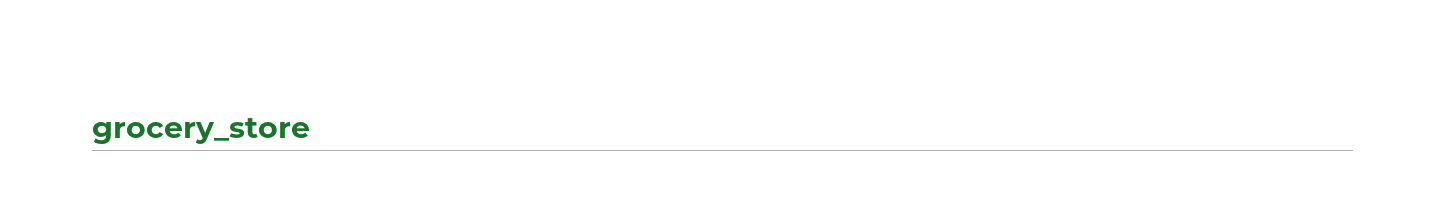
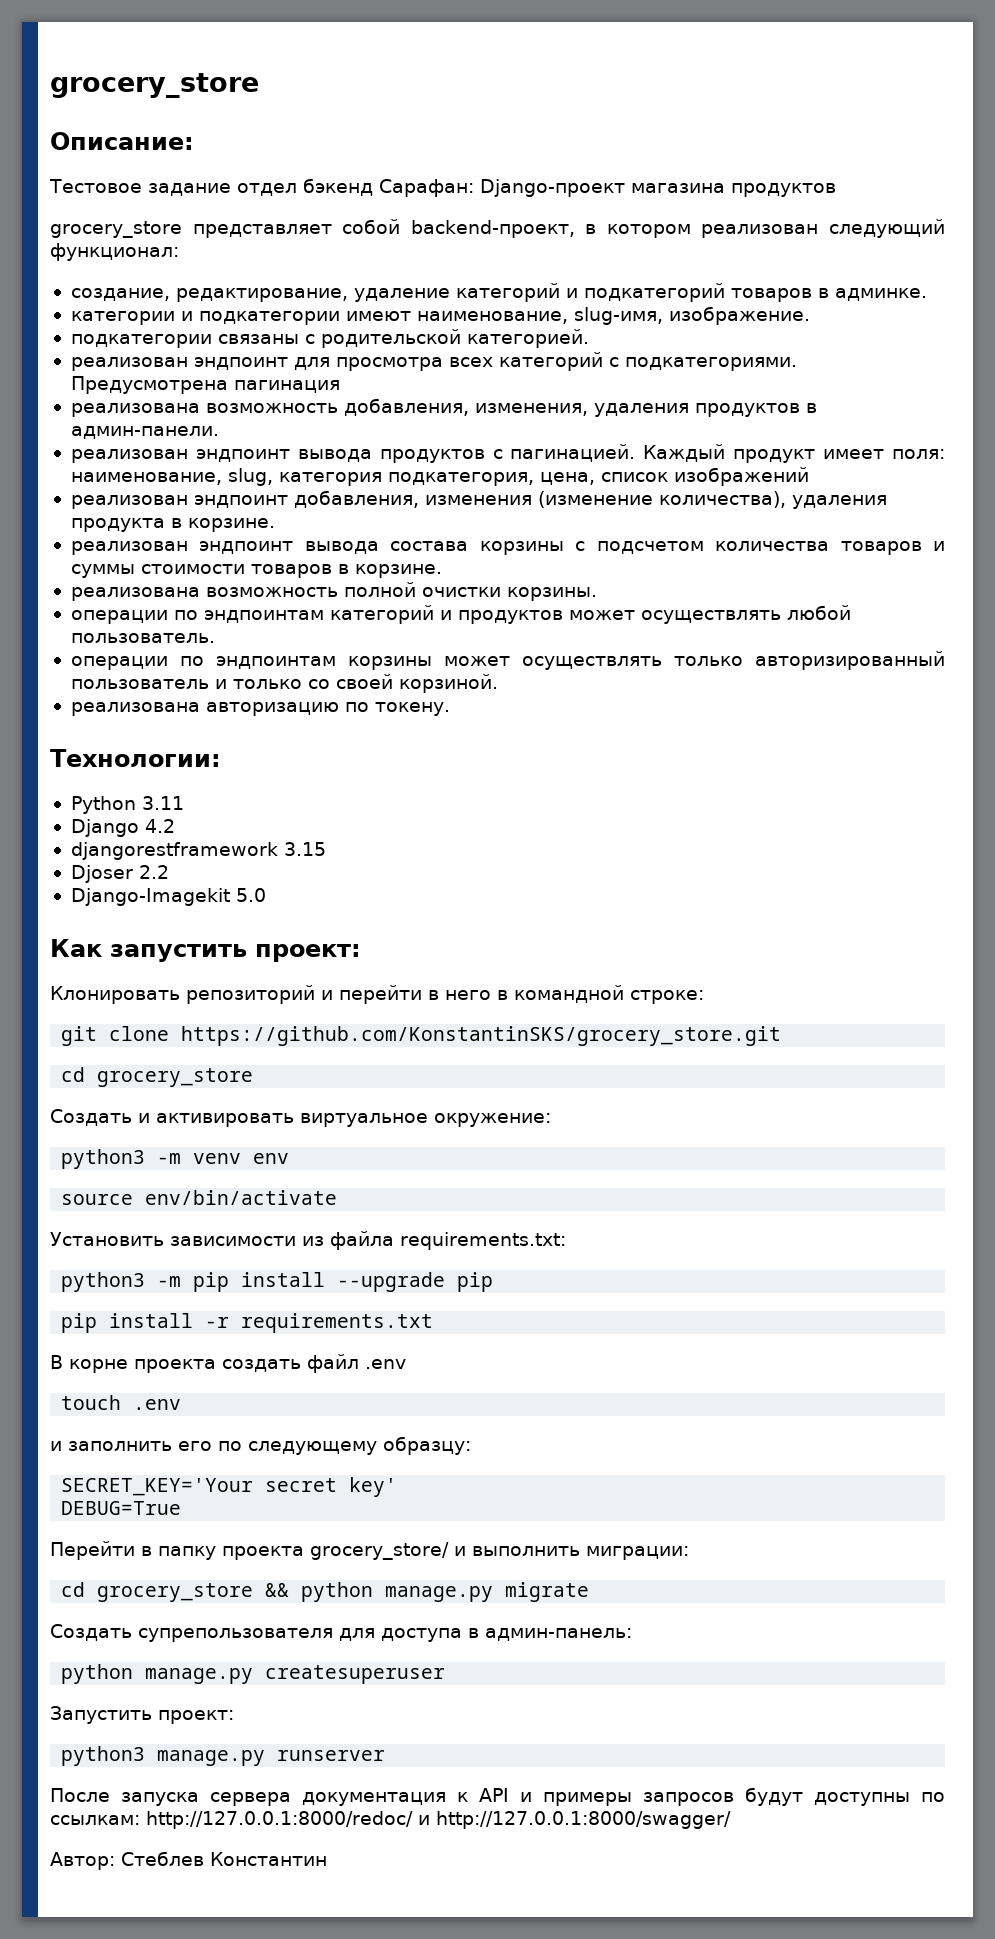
[92,118,310,144] grocery_store -> [50,73,259,98] [50,132,194,150] [49,178,836,197] [50,219,945,238] [50,243,179,261] [70,283,927,302] [70,306,810,325] [70,329,589,348] [70,352,797,371] [70,376,340,394] [70,398,817,417] [70,426,219,439] [70,444,945,463] [70,467,809,486] [70,490,887,509] [70,518,275,532] [70,541,945,555] [70,564,442,578] [70,582,597,601] [70,605,851,624] [70,633,215,643] [70,651,946,670] [70,674,498,693] [70,702,450,716] [50,749,221,767] [70,796,184,814] [70,819,175,837] [70,842,326,860] [70,865,169,883] [70,888,266,906] [50,939,361,962] [50,985,704,1004] [61,1026,782,1046] [61,1067,254,1087] [50,1109,551,1127] [61,1149,290,1169] [61,1190,338,1205] [50,1231,566,1250] [61,1272,494,1292] [61,1313,434,1333] [50,1354,406,1373] [61,1395,182,1410] [50,1436,471,1455] [61,1477,398,1497] [61,1501,182,1515] [50,1541,689,1560] [61,1582,590,1602] [50,1624,632,1642] [61,1664,446,1684] [50,1706,234,1724] [61,1746,386,1766] [50,1787,945,1806] [50,1811,731,1829] [50,1851,327,1870] grocery_store // Описание: // Тестовое задание отдел бэкенд Сарафан: Django-проект магазина продуктов // grocery_store представляет собой backend-проект, в котором реализован следующий функционал: // создание, редактирование, удаление категорий и подкатегорий товаров в админке. // категории и подкатегории имеют наименование, slug-имя, изображение. // подкатегории связаны с родительской категорией. // реализован эндпоинт для просмотра всех категорий с подкатегориями. Предусмотрена пагинация // реализована возможность добавления, изменения, удаления продуктов в админ-панели. // реализован эндпоинт вывода продуктов с пагинацией. Каждый продукт имеет поля: наименование, slug, категория подкатегория, цена, список изображений // реализован эндпоинт добавления, изменения (изменение количества), удаления продукта в корзине. // реализован эндпоинт вывода состава корзины с подсчетом количества товаров и суммы стоимости товаров в корзине. // реализована возможность полной очистки корзины. // операции по эндпоинтам категорий и продуктов может осуществлять любой пользователь. // операции по эндпоинтам корзины может осуществлять только авторизированный пользователь и только со своей корзиной. // реализована авторизацию по токену. // Технологии: // Python 3.11 // Django 4.2 // djangorestframework 3.15 // Djoser 2.2 // Django-Imagekit 5.0 // Как запустить проект: // Клонировать репозиторий и перейти в него в командной строке: // git clone https://github.com/KonstantinSKS/grocery_store.git // cd grocery_store // Cоздать и активировать виртуальное окружение: // python3 -m venv env // source env/bin/activate // Установить зависимости из файла requirements.txt: // python3 -m pip install --upgrade pip // pip install -r requirements.txt // В корне проекта создать файл .env // touch .env // и заполнить его по следующему образцу: // SECRET_KEY='Your secret key' // DEBUG=True // Перейти в папку проекта grocery_store/ и выполнить миграции: // cd grocery_store && python manage.py migrate // Создать супрепользователя для доступа в админ-панель: // python manage.py createsuperuser // Запустить проект: // python3 manage.py runserver // После запуска сервера документация к API и примеры запросов будут доступны по ссылкам: http://127.0.0.1:8000/redoc/ и http://127.0.0.1:8000/swagger/ // Автор: Стеблев Константин

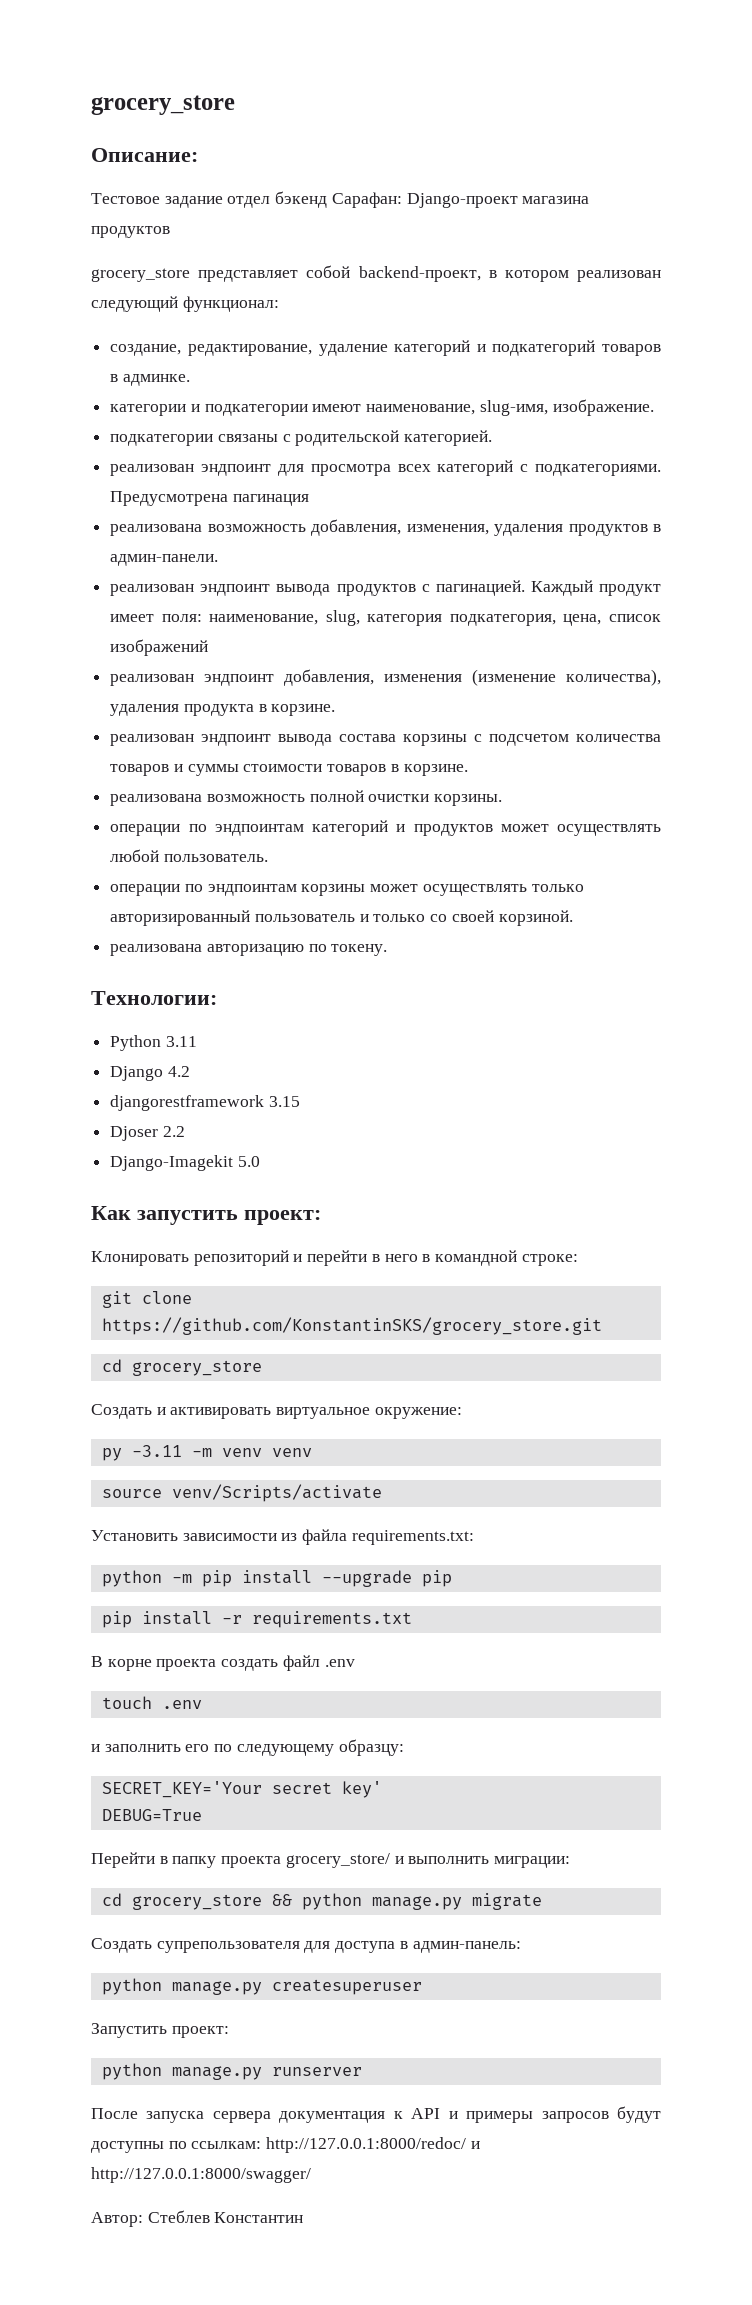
[61,1149,146,1169] python3 -> [101,1445,182,1461] py -3.11
[253,1153,290,1164] env -> [271,1448,312,1457] venv
[145,1190,338,1205] env/bin/activate -> [171,1484,382,1502] venv/Scripts/activate
[61,1272,146,1292] python3 -> [101,1570,162,1587] python
[61,1746,146,1766] python3 -> [101,2063,162,2080] python

